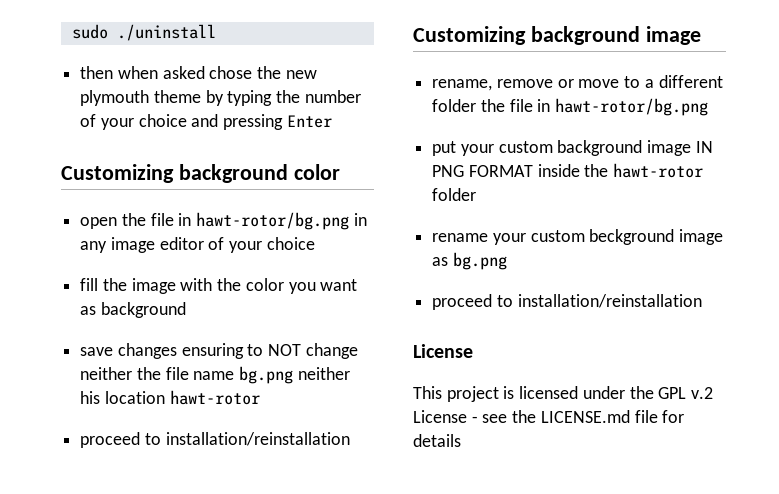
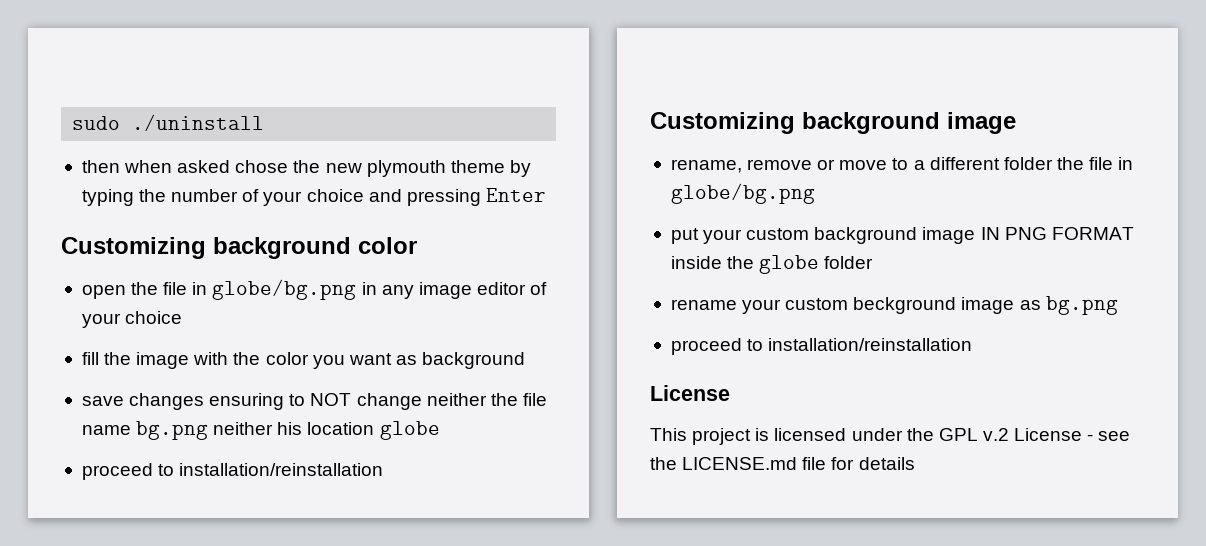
[196,212,350,230] hawt-rotor/bg.png -> [212,279,357,300] globe/bg.png
[169,390,260,405] hawt-rotor -> [379,421,440,440] globe
[555,98,709,116] hawt-rotor/bg.png -> [670,183,815,204] globe/bg.png
[613,163,704,178] hawt-rotor -> [759,255,820,274] globe

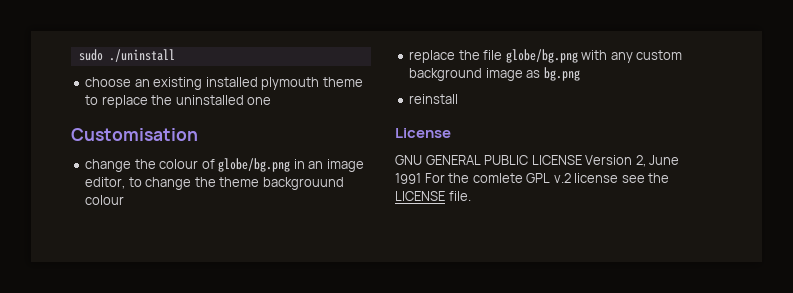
[81,160,531,177] [81,188,546,206] [61,237,417,259] [81,279,548,300] [81,311,183,328] [81,352,526,369] [81,393,547,410] [81,421,440,440] [81,463,384,480] [650,112,1016,134] [670,157,1134,173] [670,183,815,204] [670,227,1134,244] [670,255,874,274] [670,296,1118,315] [670,338,973,355] [650,385,730,401] [650,428,1131,445] [650,457,915,470] then when asked chose the new plymouth theme by typing the number of your choice and pressing Enter // Customizing background color // open the file in globe/bg.png in any image editor of your choice // fill the image with the color you want as background // save changes ensuring to NOT change neither the file name bg.png neither his location globe // proceed to installation/reinstallation // Customizing background image // rename, remove or move to a different folder the file in globe/bg.png // put your custom background image IN PNG FORMAT inside the globe folder // rename your custom beckground image as bg.png // proceed to installation/reinstallation // License // This project is licensed under the GPL v.2 License - see the LICENSE.md file for details -> [85,77,363,90] [85,95,272,108] [71,128,198,141] [85,158,364,172] [85,177,344,190] [85,195,125,205] [409,49,683,63] [409,67,580,81] [409,94,459,104] [395,128,451,138] [395,155,680,167] [395,173,670,184] [395,191,471,201] choose an existing installed plymouth theme to replace the uninstalled one // Customisation // change the colour of globe/bg.png in an image editor, to change the theme backgrouund colour // replace the file globe/bg.png with any custom background image as bg.png // reinstall // License // GNU GENERAL PUBLIC LICENSE Version 2, June 1991 For the comlete GPL v.2 license see the LICENSE file.

